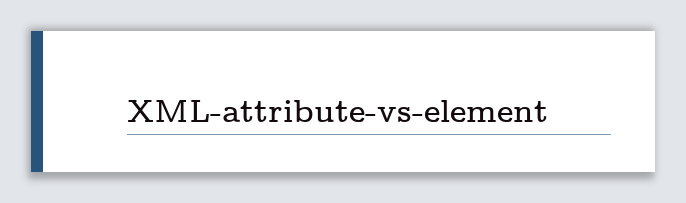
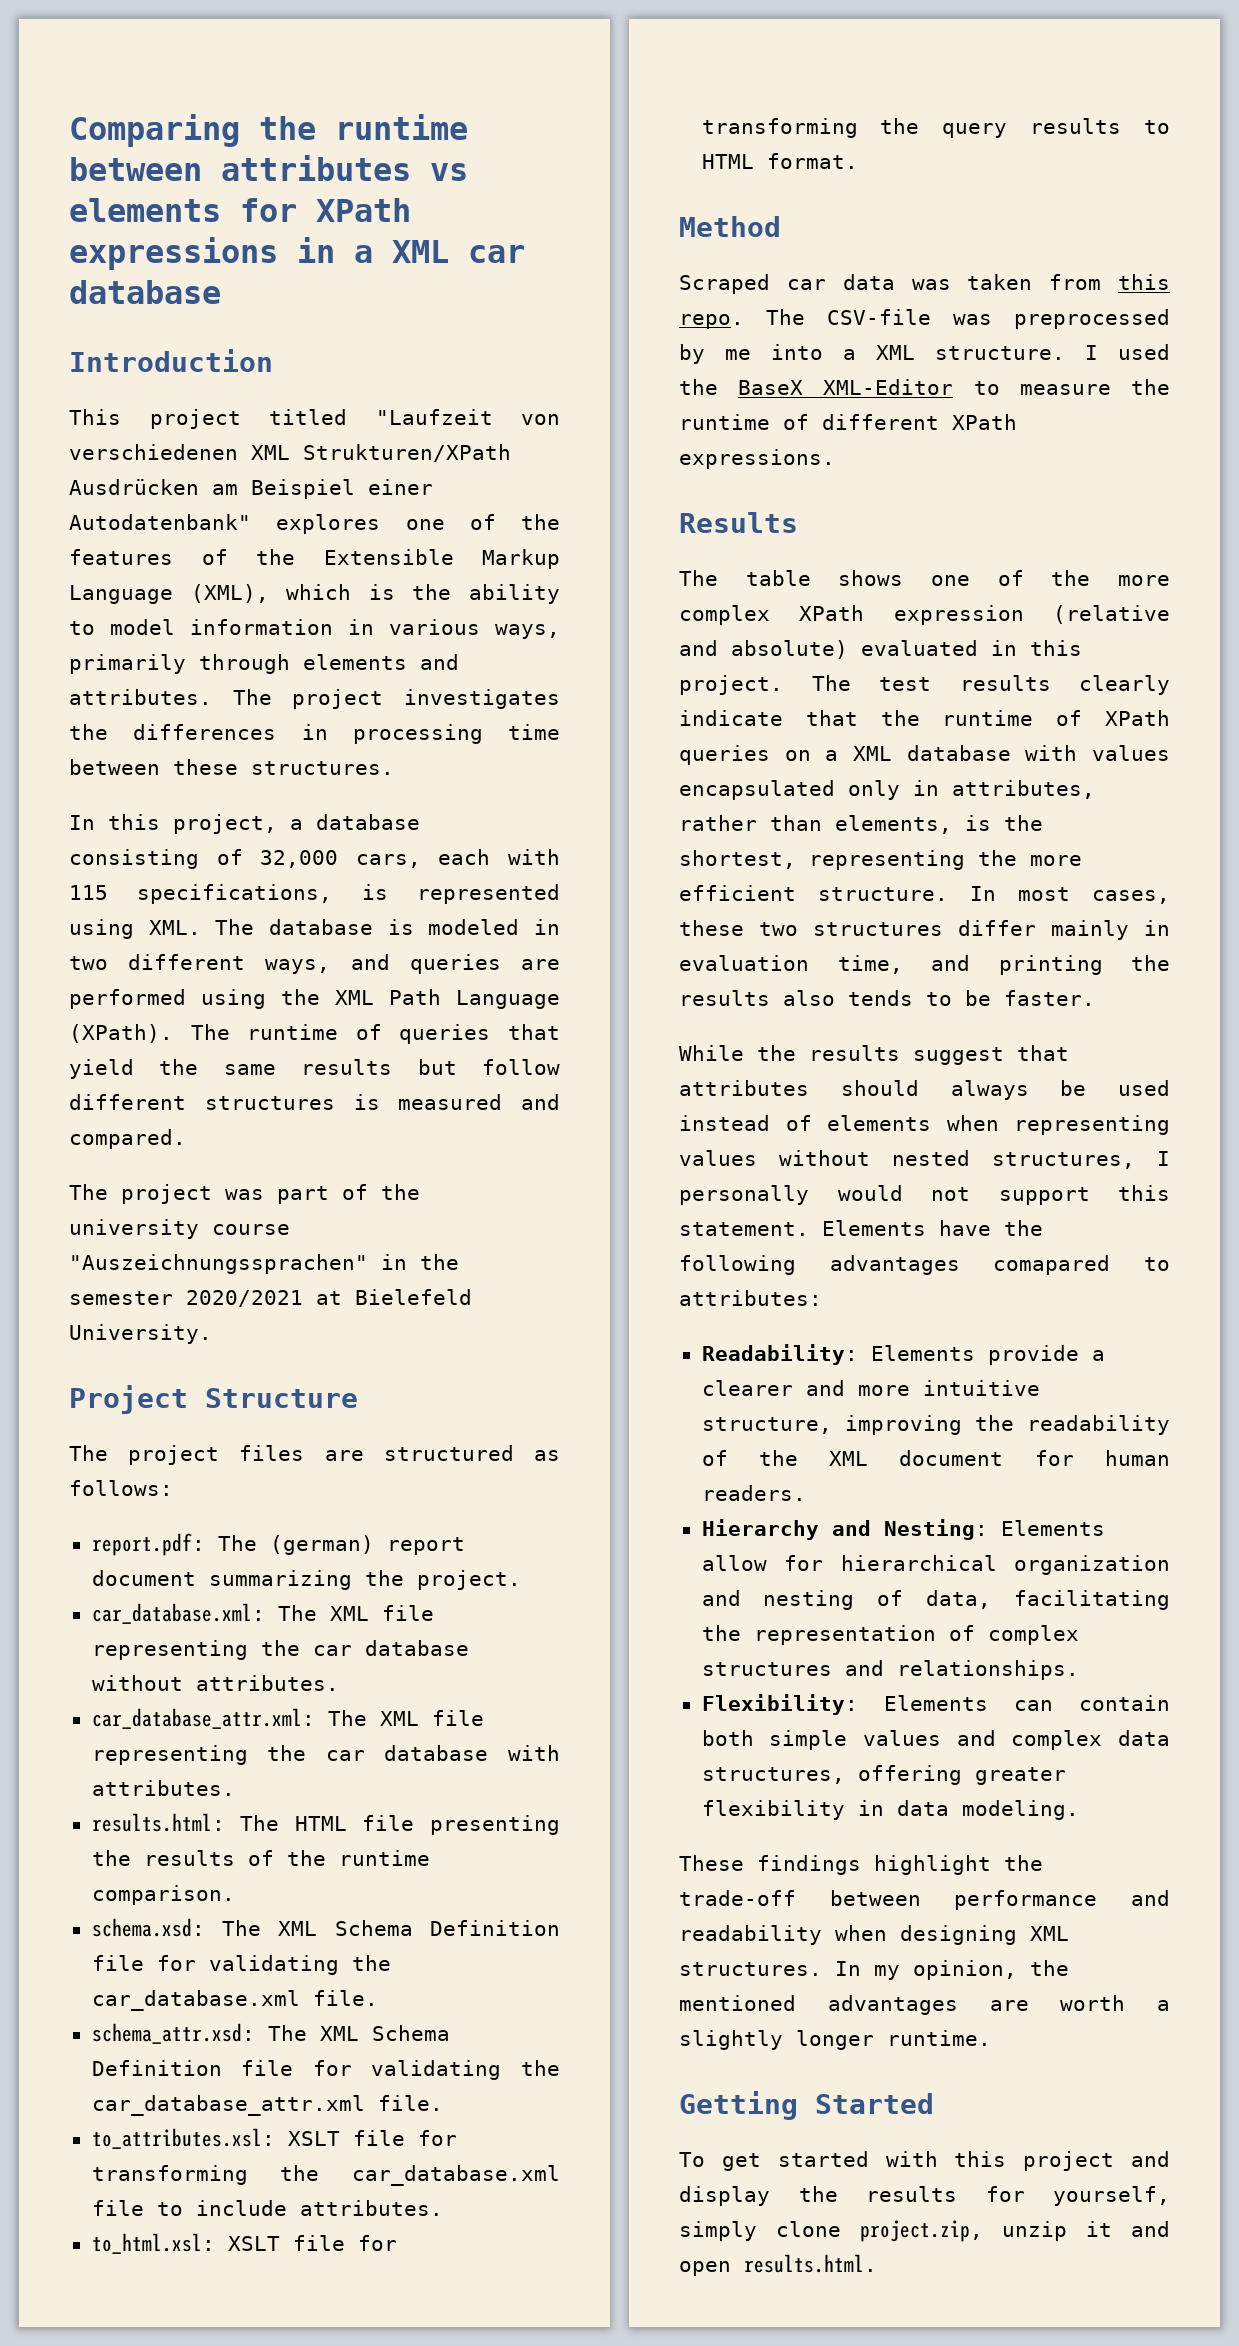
[127,100,548,122] XML-attribute-vs-element -> [69,114,468,147] [69,155,468,181] [69,198,411,222] [69,237,525,270] [69,280,221,304] [69,349,273,372] [69,409,560,429] [69,444,511,462] [69,479,433,499] [69,514,560,534] [69,549,560,569] [69,584,560,604] [69,619,560,639] [69,654,459,674] [69,689,560,709] [69,724,560,744] [69,759,394,775] [69,814,420,834] [69,849,560,869] [69,884,560,904] [69,919,560,939] [69,954,560,974] [69,989,560,1009] [69,1024,560,1044] [69,1059,560,1079] [69,1094,560,1110] [69,1129,186,1149] [69,1184,420,1204] [69,1219,290,1239] [69,1254,459,1274] [69,1289,472,1307] [69,1324,212,1344] [69,1385,358,1414] [69,1445,560,1465] [69,1480,173,1496] [91,1533,465,1556] [91,1570,521,1590] [91,1603,434,1624] [91,1640,469,1660] [91,1675,339,1691] [91,1708,484,1729] [91,1745,560,1765] [91,1780,235,1796] [91,1813,560,1835] [91,1850,430,1866] [91,1885,235,1905] [91,1918,560,1937] [91,1955,391,1975] [91,1990,378,2011] [91,2023,450,2044] [91,2060,560,2080] [91,2095,443,2116] [91,2128,457,2149] [91,2165,560,2186] [91,2200,443,2216] [91,2233,397,2254] [701,118,1170,138] [701,153,858,169] [679,216,781,237] [679,274,1170,294] [679,309,1170,329] [679,344,1170,364] [679,379,1170,395] [679,414,1017,430] [679,449,835,469] [679,512,798,533] [679,570,1170,586] [679,605,1170,625] [679,640,1082,659] [679,675,1170,695] [679,710,1170,726] [679,745,1170,765] [679,780,1095,800] [679,815,1043,834] [679,850,1082,870] [679,885,1170,904] [679,920,1170,940] [679,955,1170,975] [679,990,1095,1006] [679,1045,1069,1065] [679,1080,1170,1100] [679,1115,1170,1135] [679,1150,1170,1169] [679,1185,1170,1205] [679,1220,1043,1236] [679,1255,1170,1275] [679,1290,822,1306] [701,1344,1105,1365] [701,1380,1040,1396] [701,1415,1170,1435] [701,1450,1170,1466] [701,1485,806,1501] [701,1519,1105,1540] [701,1555,1170,1575] [701,1590,1170,1610] [701,1625,1079,1645] [701,1660,1079,1680] [701,1694,1170,1715] [701,1730,1170,1750] [701,1765,1066,1785] [701,1800,1079,1820] [679,1855,1043,1875] [679,1890,1170,1910] [679,1925,1069,1945] [679,1960,1069,1980] [679,1995,1170,2015] [679,2030,991,2050] [679,2091,934,2120] [679,2151,1170,2171] [679,2186,1170,2206] [679,2220,1170,2242] [679,2254,877,2276] Comparing the runtime between attributes vs elements for XPath expressions in a XML car database // Introduction // This project titled "Laufzeit von verschiedenen XML Strukturen/XPath Ausdrücken am Beispiel einer Autodatenbank" explores one of the features of the Extensible Markup Language (XML), which is the ability to model information in various ways, primarily through elements and attributes. The project investigates the differences in processing time between these structures. // In this project, a database consisting of 32,000 cars, each with 115 specifications, is represented using XML. The database is modeled in two different ways, and queries are performed using the XML Path Language (XPath). The runtime of queries that yield the same results but follow different structures is measured and compared. // The project was part of the university course "Auszeichnungssprachen" in the semester 2020/2021 at Bielefeld University. // Project Structure // The project files are structured as follows: // report.pdf: The (german) report document summarizing the project. // car_database.xml: The XML file representing the car database without attributes. // car_database_attr.xml: The XML file representing the car database with attributes. // results.html: The HTML file presenting the results of the runtime comparison. // schema.xsd: The XML Schema Definition file for validating the car_database.xml file. // schema_attr.xsd: The XML Schema Definition file for validating the car_database_attr.xml file. // to_attributes.xsl: XSLT file for transforming the car_database.xml file to include attributes. // to_html.xsl: XSLT file for transforming the query results to HTML format. // Method // Scraped car data was taken from this repo. The CSV-file was preprocessed by me into a XML structure. I used the BaseX XML-Editor to measure the runtime of different XPath expressions. // Results // The table shows one of the more complex XPath expression (relative and absolute) evaluated in this project. The test results clearly indicate that the runtime of XPath queries on a XML database with values encapsulated only in attributes, rather than elements, is the shortest, representing the more efficient structure. In most cases, these two structures differ mainly in evaluation time, and printing the results also tends to be faster. // While the results suggest that attributes should always be used instead of elements when representing values without nested structures, I personally would not support this statement. Elements have the following advantages comapared to attributes: // Readability: Elements provide a clearer and more intuitive structure, improving the readability of the XML document for human readers. // Hierarchy and Nesting: Elements allow for hierarchical organization and nesting of data, facilitating the representation of complex structures and relationships. // Flexibility: Elements can contain both simple values and complex data structures, offering greater flexibility in data modeling. // These findings highlight the trade-off between performance and readability when designing XML structures. In my opinion, the mentioned advantages are worth a slightly longer runtime. // Getting Started // To get started with this project and display the results for yourself, simply clone project.zip, unzip it and open results.html.

